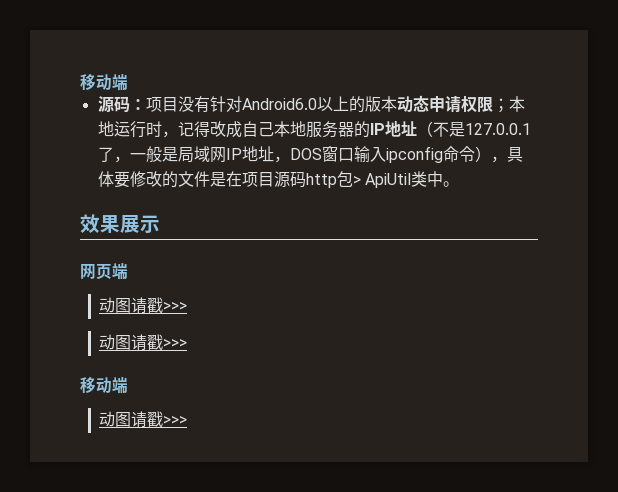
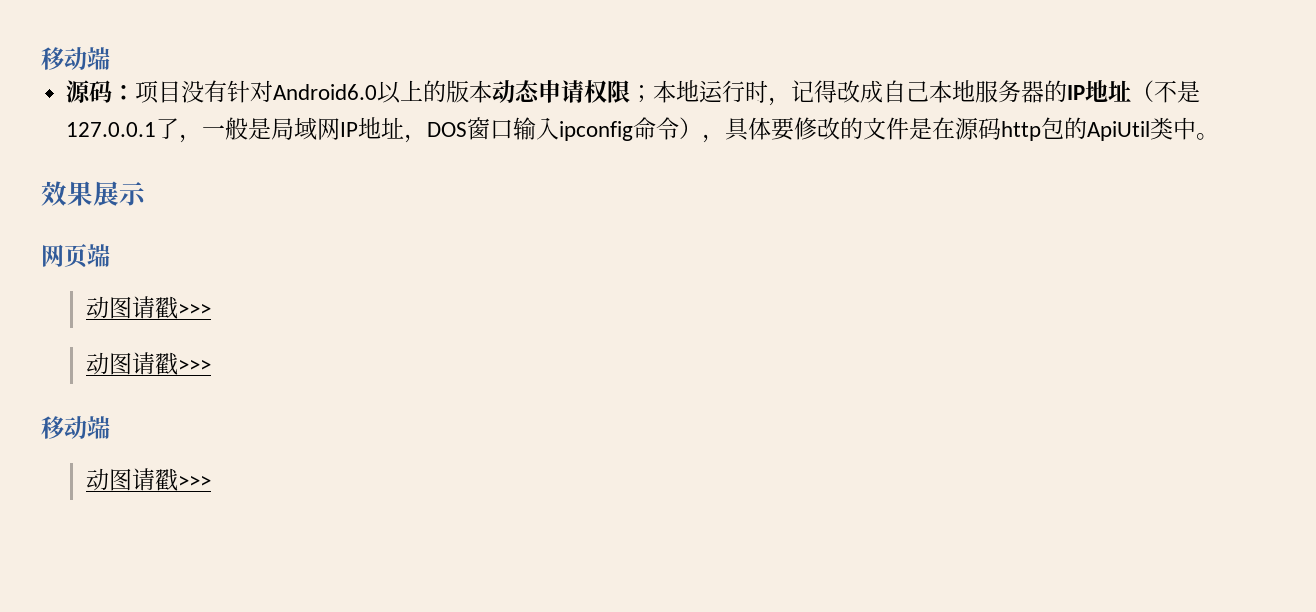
[241,172,274,187] 项目 -> (956, 128) none
[352,176,361,185] > -> [1064,117,1088,140] 的

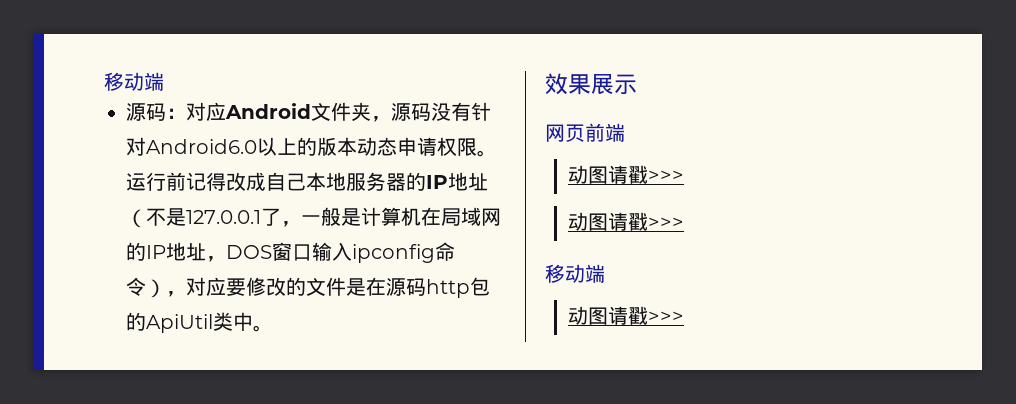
[135,80,182,104] 项目 -> [186,102,431,122] 对应Android文件夹，源码
[630,80,792,106] ；本地运行时， -> [477,150,497,157] [126,172,186,191] 。运行前
[271,117,341,140] 局域网 -> [361,207,501,226] [126,242,146,261] 计算机在局域网的
[725,117,772,141] 具体 -> [186,277,226,296] 对应
(87, 256) none -> [585,123,605,142] 前

